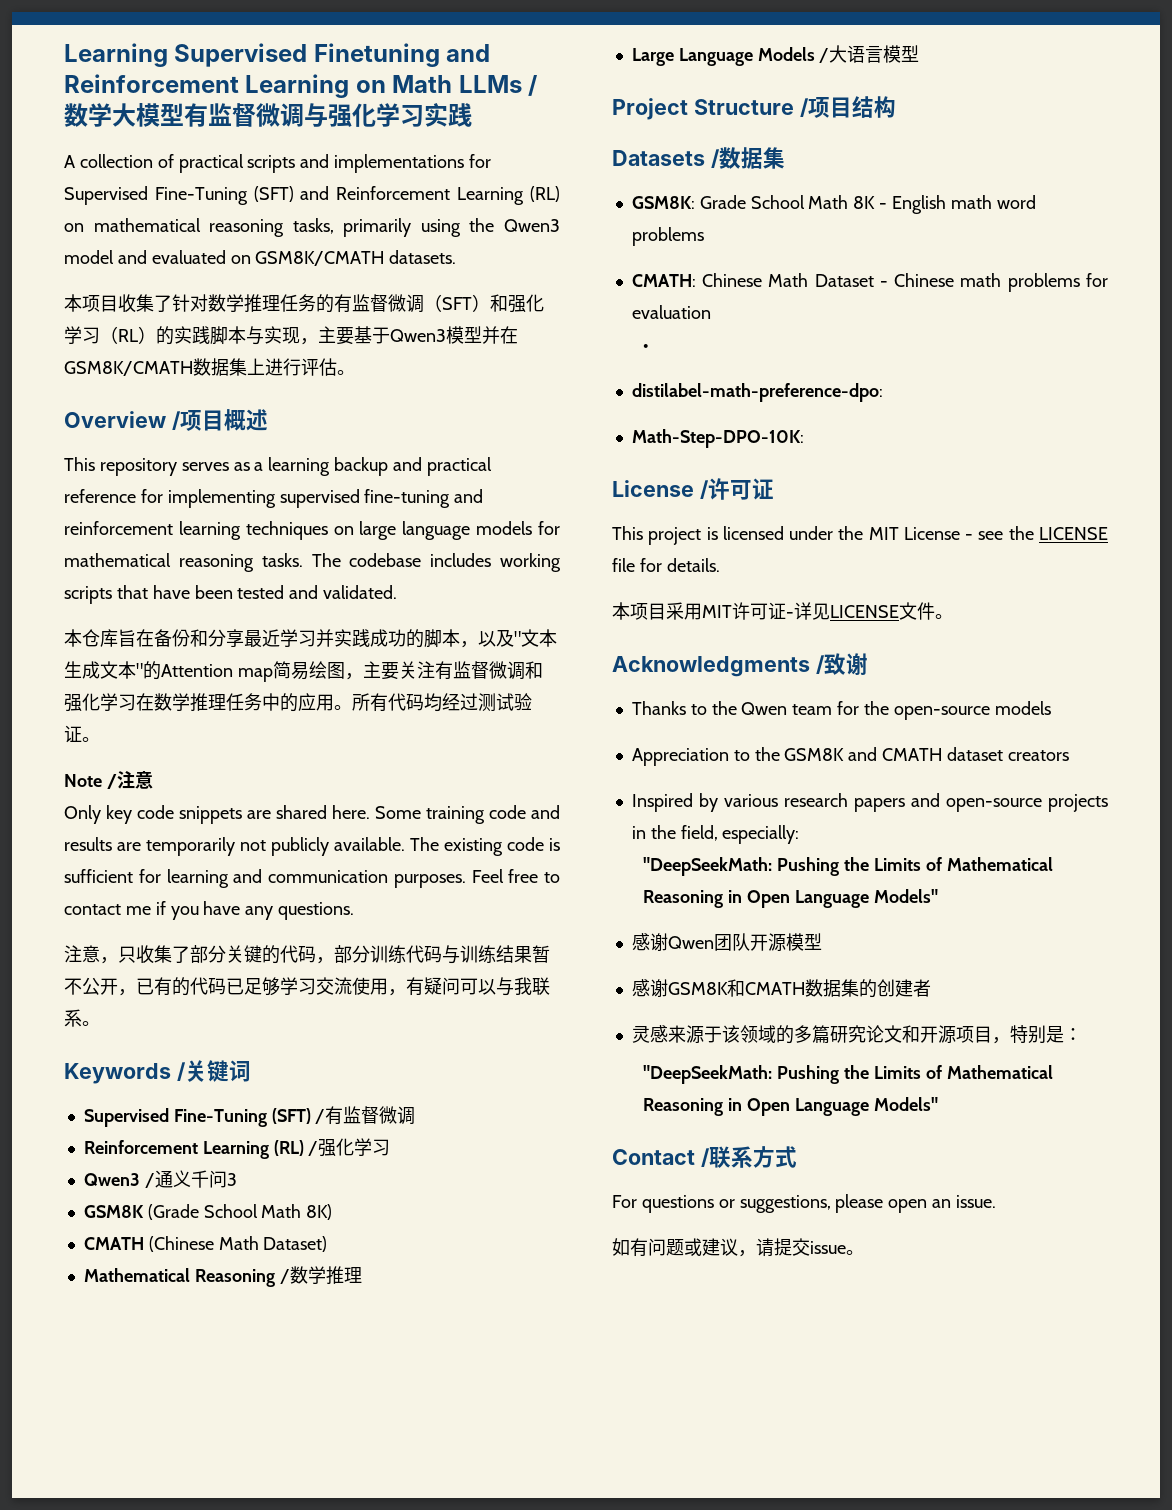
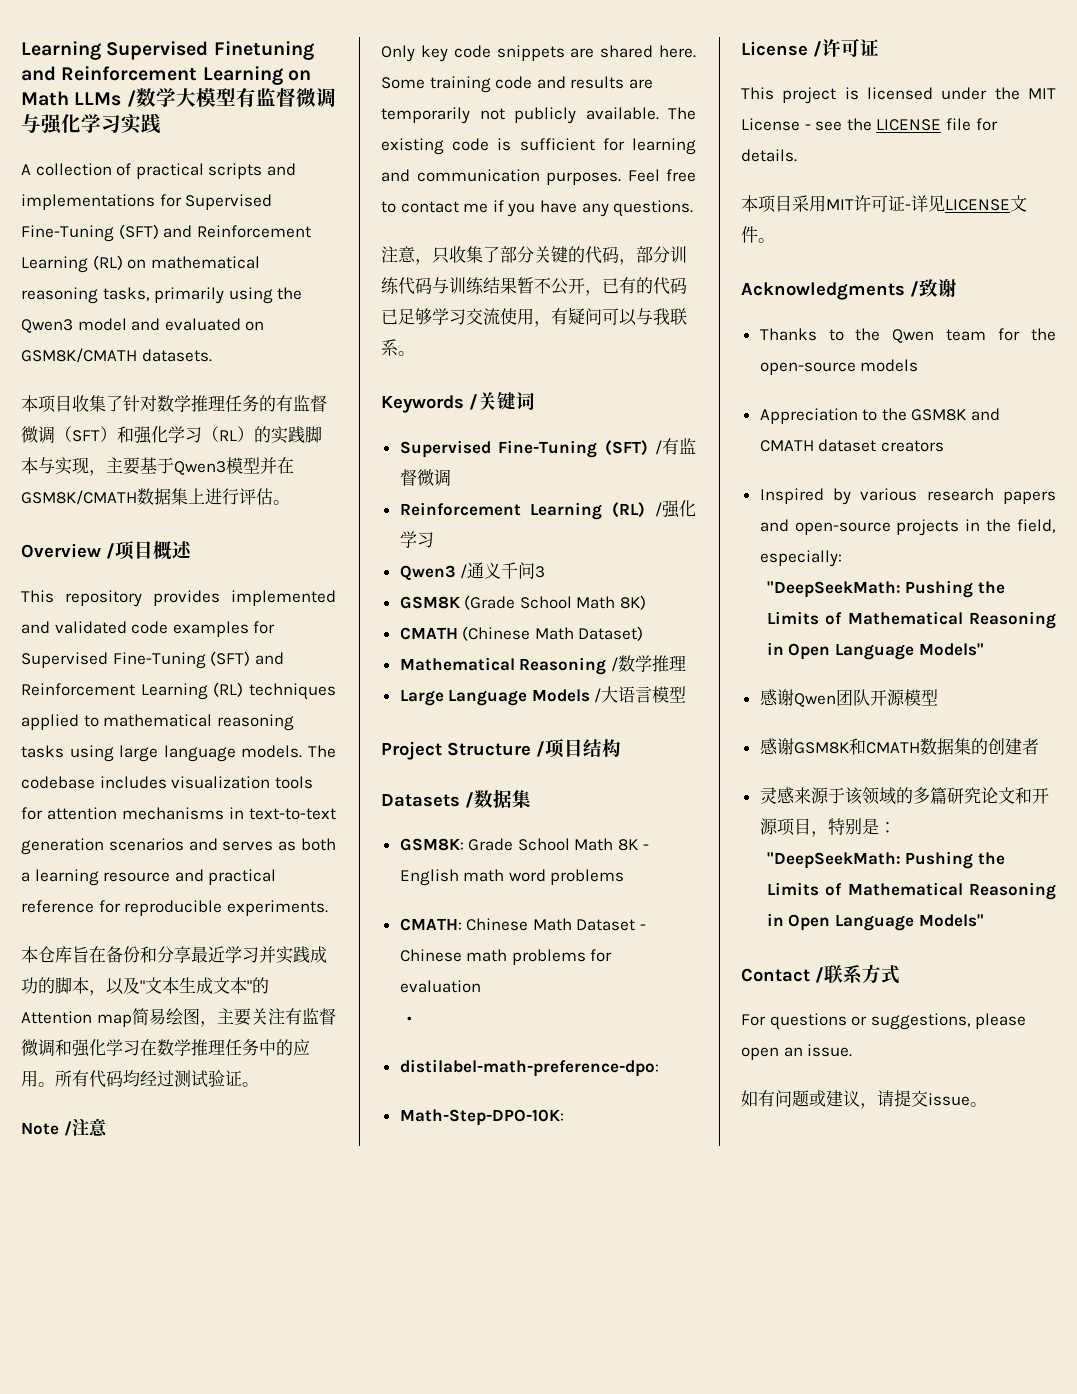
(177, 467) none -> [153,590,336,606] [21,621,276,637] [21,651,284,669] [21,682,337,700] [21,714,294,731] [21,745,336,762] [21,776,313,789] [21,807,336,820] [21,838,218,855] provides implemented and validated code examples for Supervised Fine-Tuning (SFT) and Reinforcement Learning (RL) techniques applied to mathematical reasoning tasks using large language models. The codebase includes visualization tools for attention mechanisms in text-to-text generation scenarios and
(250, 466) none -> [301,838,337,851] both
[334,457,389,476] backup -> [103,872,171,882] resource
[167,489,484,508] [64,521,560,540] [64,553,561,572] [64,585,398,604] implementing supervised fine-tuning and reinforcement learning techniques on large language models for mathematical reasoning tasks. The codebase includes working scripts that have been tested and validated. -> [124,900,328,916] reproducible experiments.

